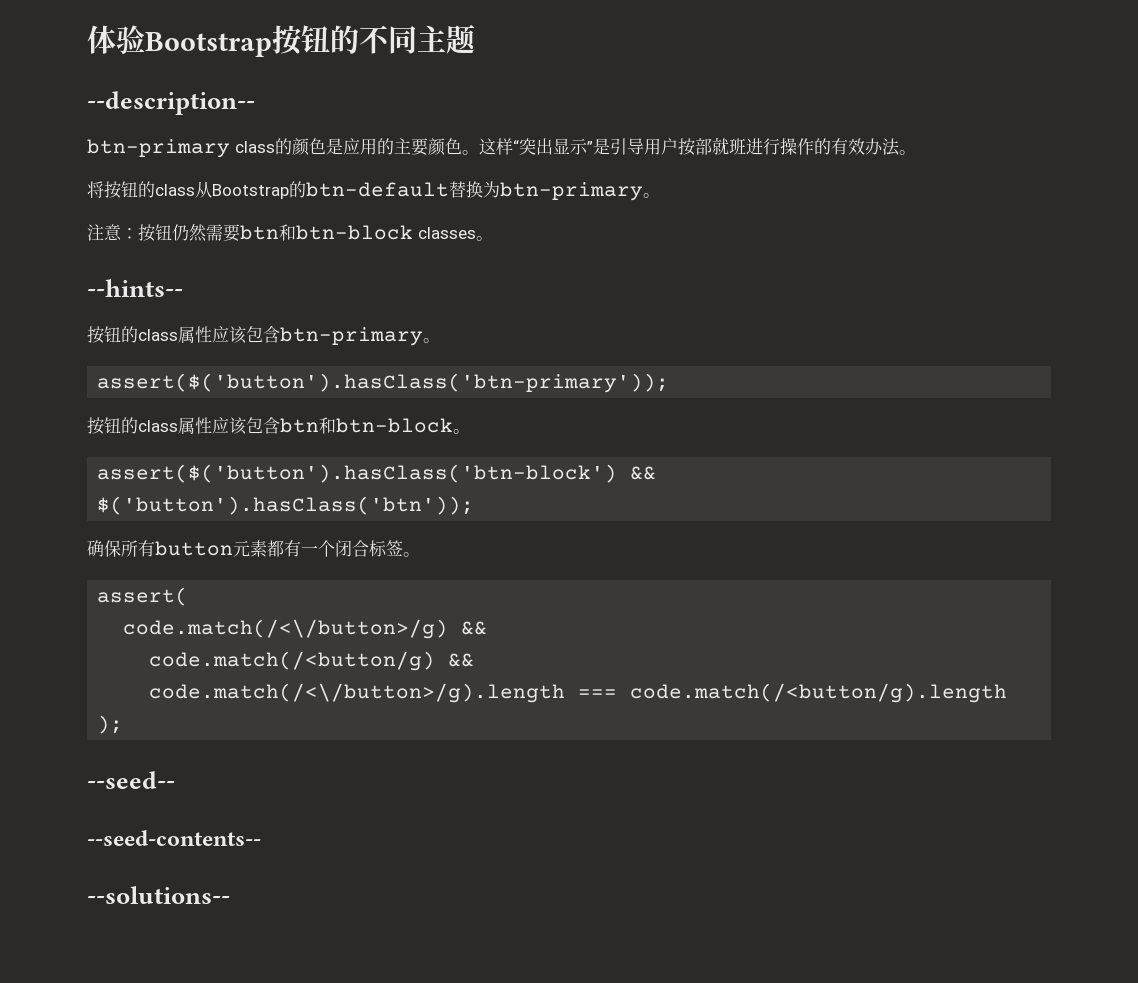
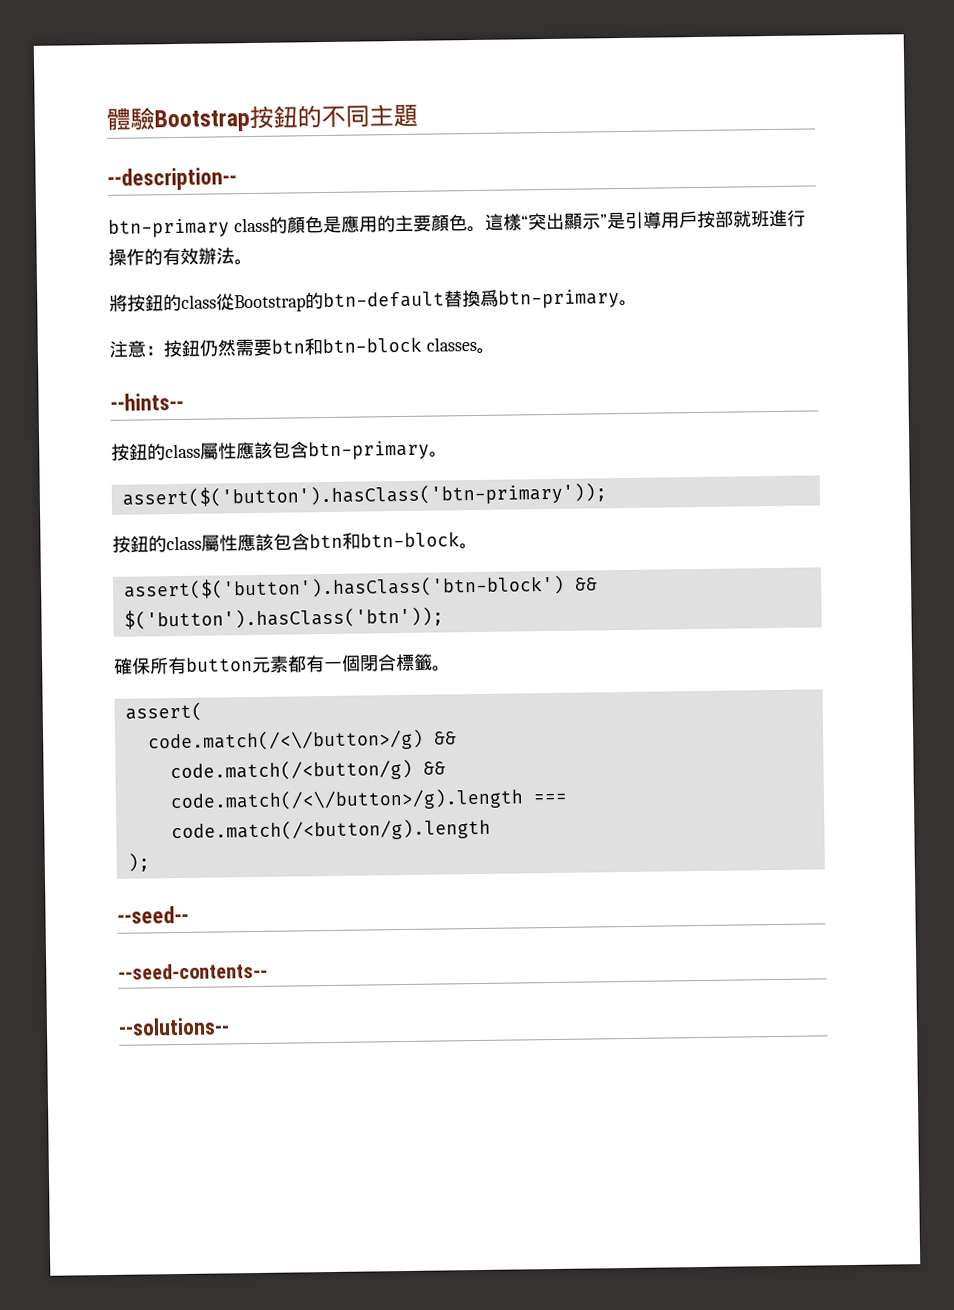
[87,25,330,57] 体验Bootstrap按钮 -> [106,105,298,133] 體驗Bootstrap按鈕
[446,24,475,54] 题 -> [393,104,418,128] 題
[292,138,513,156] 颜色是应用的主要颜色。这样 -> [286,213,522,234] 顏色是應用的主要顏色。這樣
[553,138,570,154] 显 -> [563,213,583,230] 顯
[627,138,678,155] 导用户 -> [642,211,698,229] 導用戶
[746,138,763,155] 进 -> [768,209,788,228] 進
[865,138,883,155] 办 -> [198,247,217,265] 辦
[87,181,212,199] 将按钮的class从 -> [109,293,235,312] 將按鈕的class從
[466,181,500,198] 换为 -> [462,289,499,308] 換爲
[155,224,172,241] 钮 -> [181,339,200,357] 鈕
[104,326,247,344] 钮的class属性应该 -> [129,441,273,461] 鈕的class屬性應該
[104,417,247,435] 钮的class属性应该 -> [130,533,274,553] 鈕的class屬性應該
[87,540,104,557] 确 -> [114,657,133,675] 確
[318,540,403,557] 个闭合标签 -> [341,653,433,672] 個閉合標籤

